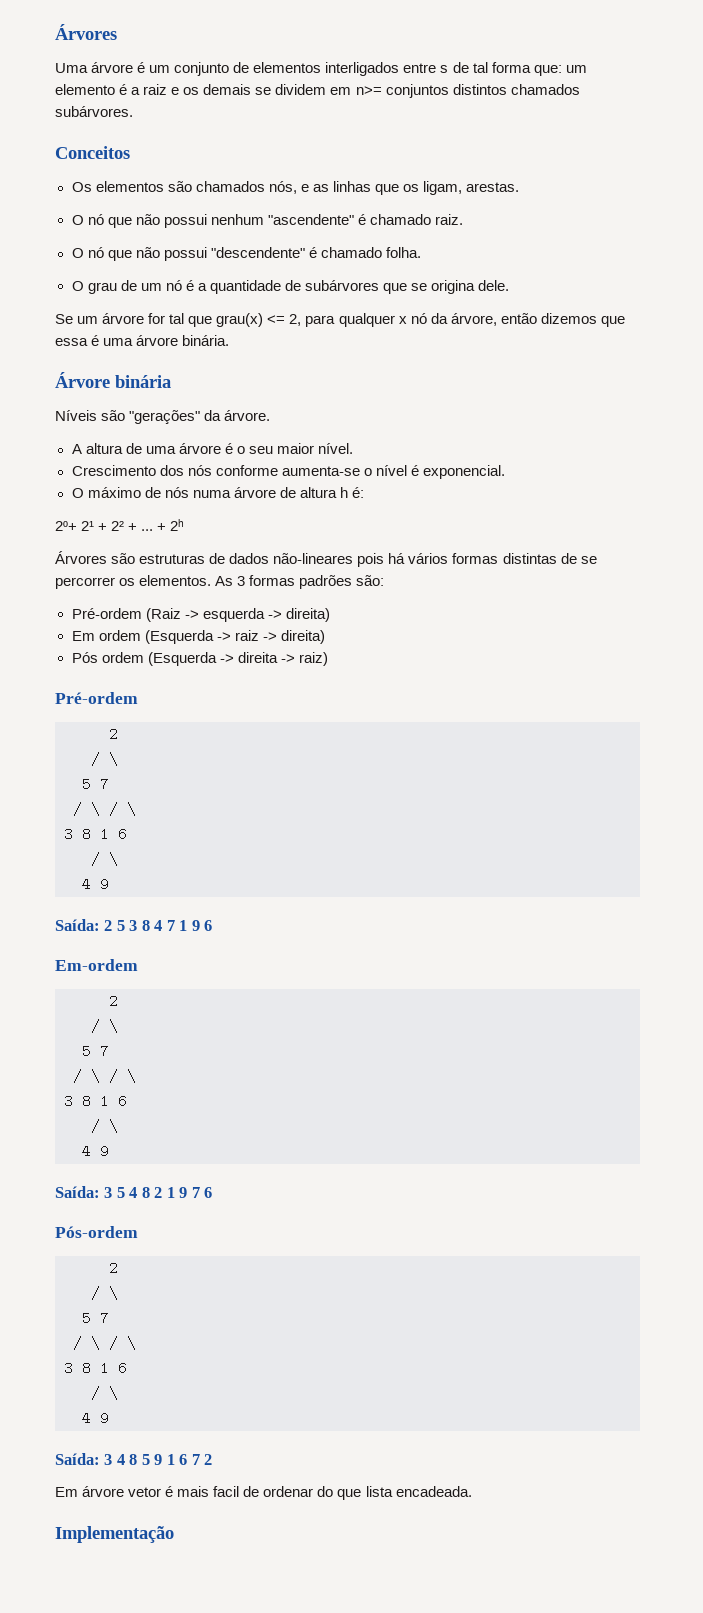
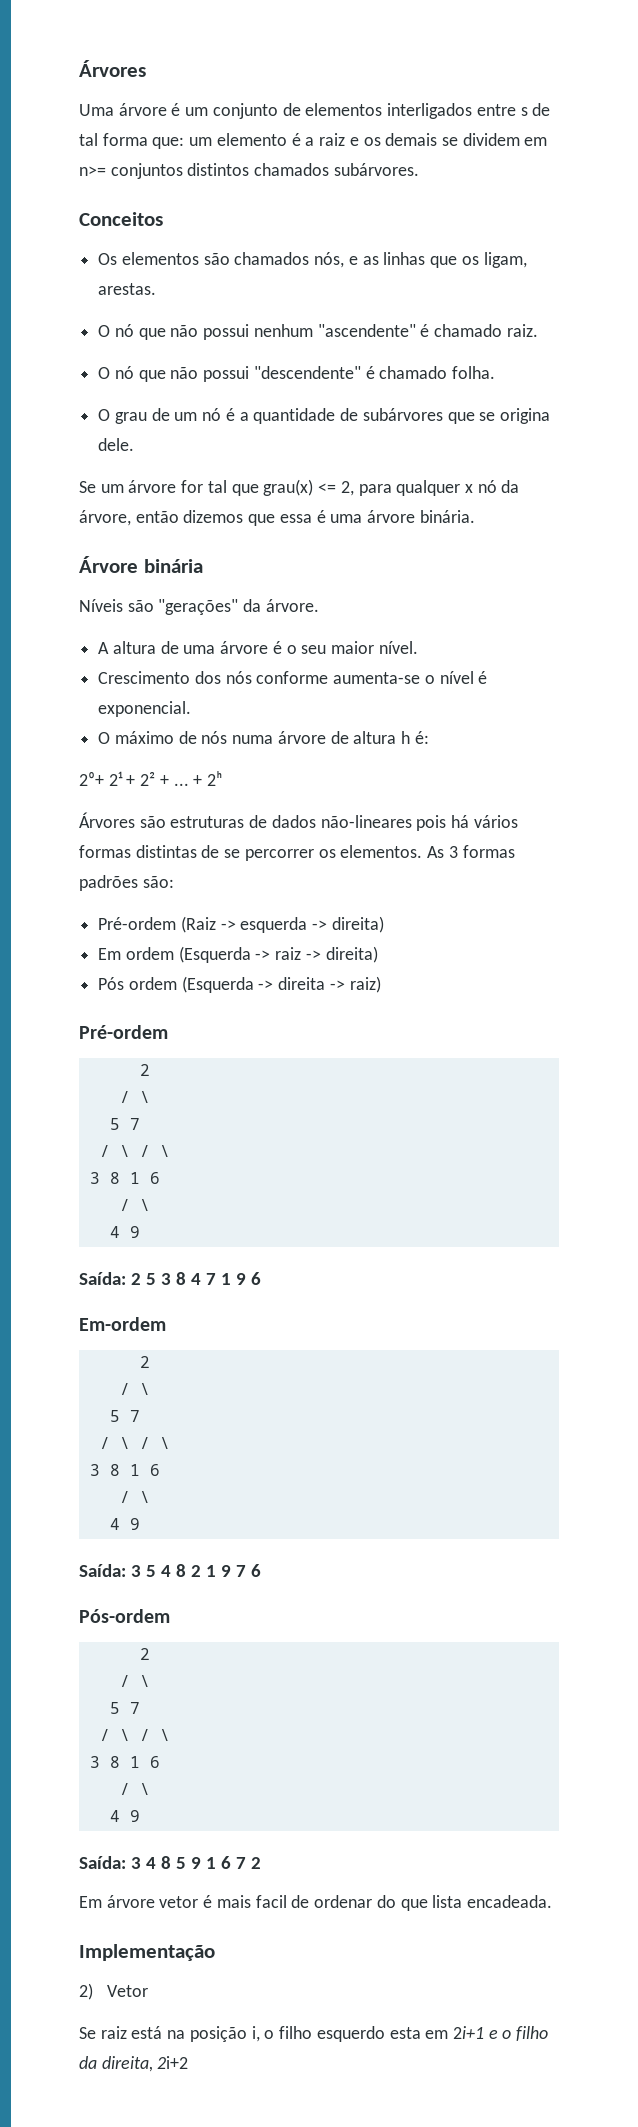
(174, 1534) none -> [79,1983,149,2000] [79,2026,549,2042] [79,2056,189,2072] // 2) Vetor // Se raiz está na posição i, o filho esquerdo esta em 2i+1 e o filho da direita, 2i+2

